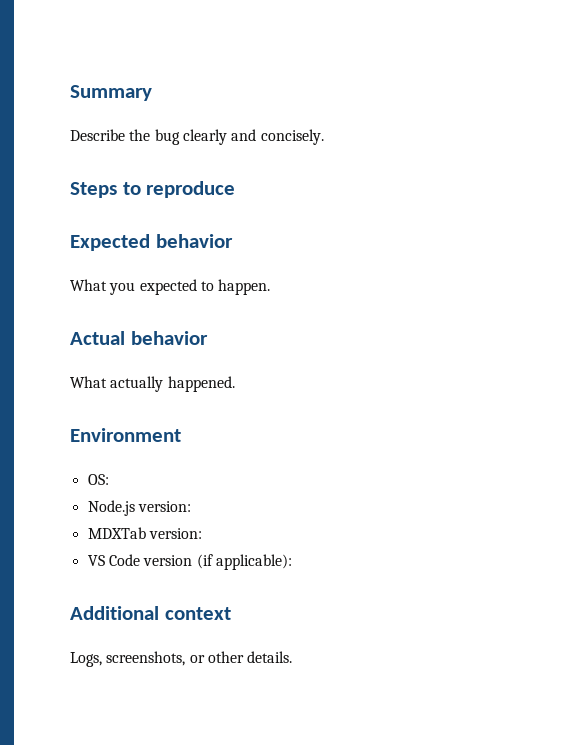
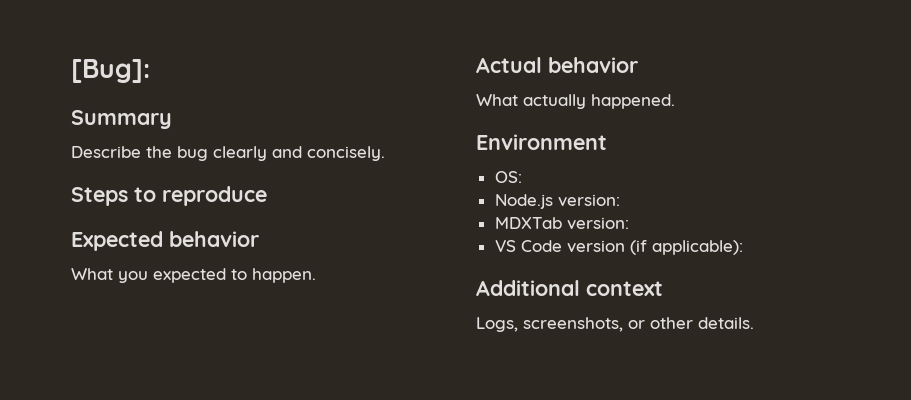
(70, 93) none -> [71,59,150,83] [Bug]: //

